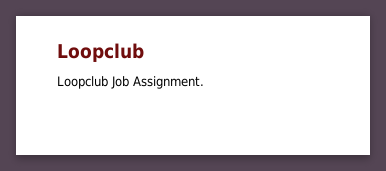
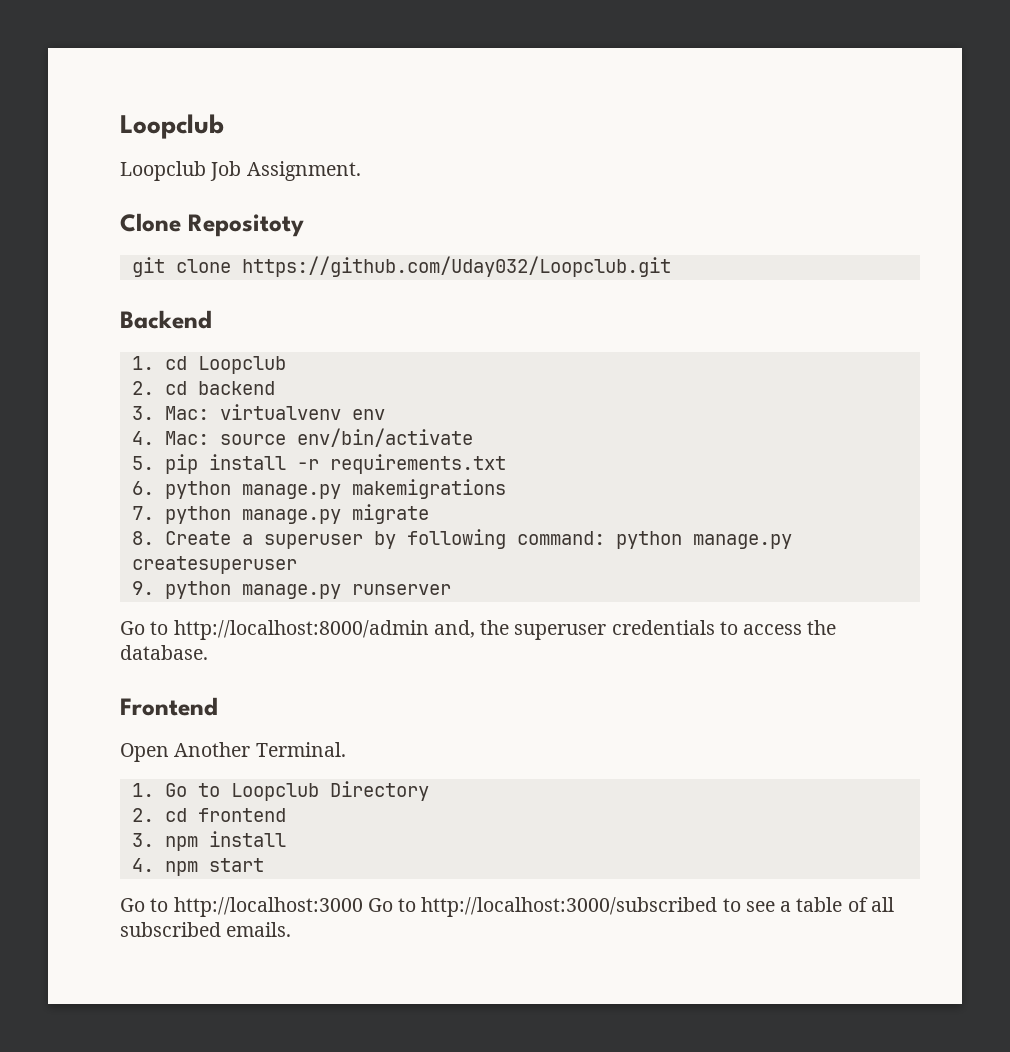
(204, 82) none -> [120,213,304,237] [131,256,671,277] [120,310,212,329] [131,356,286,374] [131,381,275,395] [131,404,385,420] [131,428,473,447] [131,454,506,474] [131,479,506,499] [131,504,429,524] [131,529,792,549] [131,556,297,574] [131,581,451,599] [120,620,837,640] [120,645,208,660] [120,697,218,716] [120,742,346,762] [131,781,429,801] [131,808,286,822] [131,831,286,851] [131,858,264,876] [120,897,894,917] [120,922,292,937] // Clone Repositoty // git clone https://github.com/Uday032/Loopclub.git // Backend // 1. cd Loopclub // 2. cd backend // 3. Mac: virtualvenv env // 4. Mac: source env/bin/activate // 5. pip install -r requirements.txt // 6. python manage.py makemigrations // 7. python manage.py migrate // 8. Create a superuser by following command: python manage.py createsuperuser // 9. python manage.py runserver // Go to http://localhost:8000/admin and, the superuser credentials to access the database. // Frontend // Open Another Terminal. // 1. Go to Loopclub Directory // 2. cd frontend // 3. npm install // 4. npm start // Go to http://localhost:3000 Go to http://localhost:3000/subscribed to see a table of all subscribed emails.

